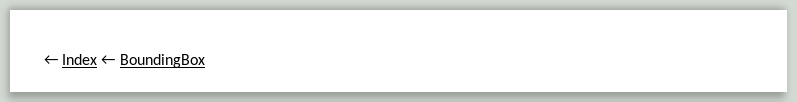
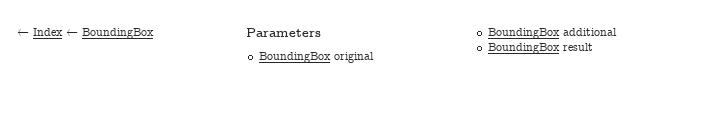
(205, 61) none -> [246,28,321,37] [258,52,374,63] [487,28,617,39] [487,43,593,54] // Parameters // BoundingBox original // BoundingBox additional // BoundingBox result

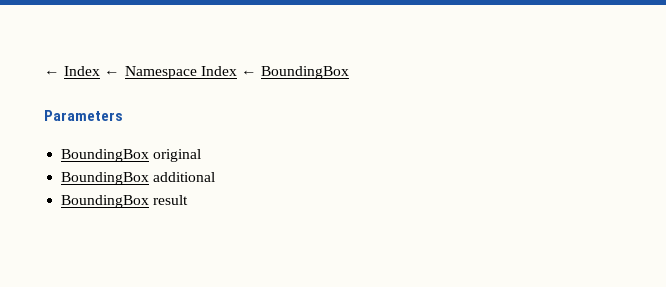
(78, 32) none -> [124,66,257,79] Namespace Index ←

